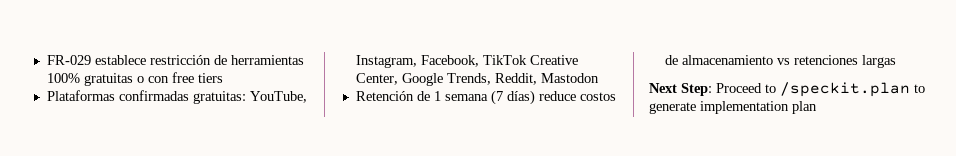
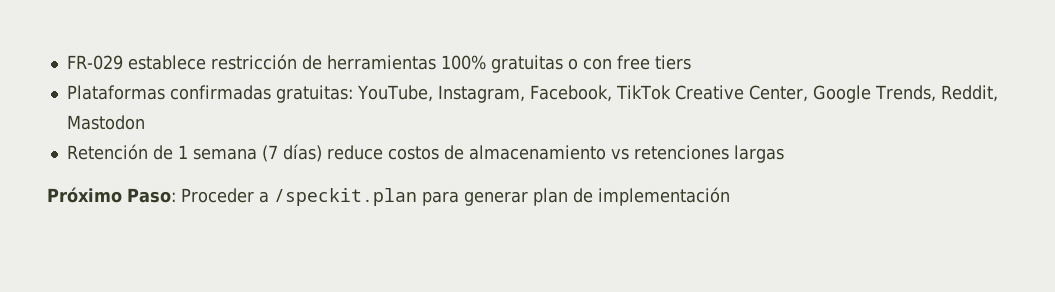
[649,82,925,97] [649,101,817,114] Next Step: Proceed to /speckit.plan to generate implementation plan -> [47,187,730,206] Próximo Paso: Proceder a /speckit.plan para generar plan de implementación

